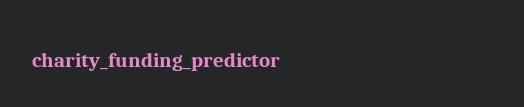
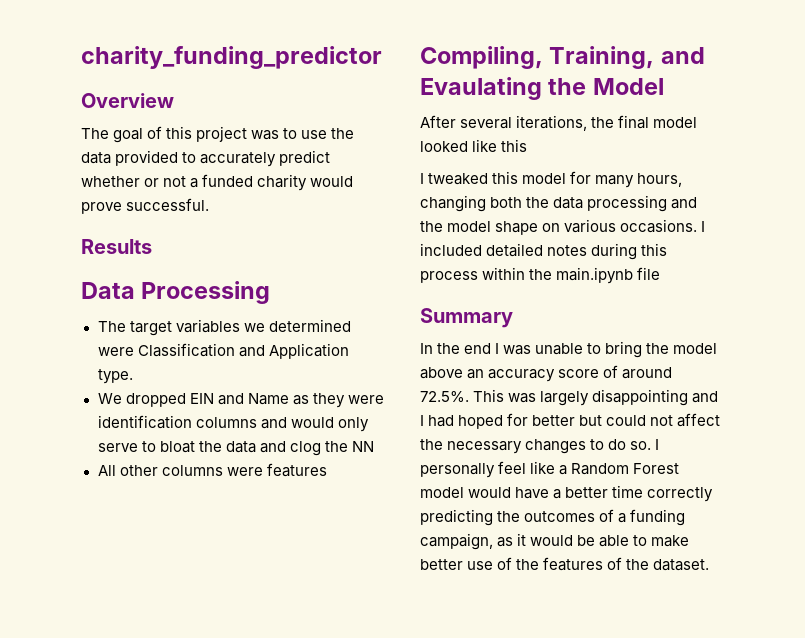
(280, 61) none -> [81,93,174,108] [81,126,355,143] [81,150,331,167] [81,174,354,191] [81,198,210,214] [81,239,152,254] [81,281,271,304] [97,319,351,336] [97,343,349,359] [97,369,133,384] [97,393,384,408] [97,415,369,432] [97,441,374,456] [97,463,327,477] [420,46,705,69] [420,77,664,100] [420,115,698,131] [420,139,528,152] [420,171,683,188] [420,195,698,212] [420,219,706,235] [420,243,668,260] [420,267,661,284] [420,308,513,328] [420,341,718,358] [420,365,673,382] [420,389,719,406] [420,413,721,429] [420,439,660,454] [420,461,680,478] [420,485,714,502] [420,509,686,526] [420,533,690,550] [420,557,710,571] // Overview // The goal of this project was to use the data provided to accurately predict whether or not a funded charity would prove successful. // Results // Data Processing // The target variables we determined were Classification and Application type. // We dropped EIN and Name as they were identification columns and would only serve to bloat the data and clog the NN // All other columns were features // Compiling, Training, and Evaulating the Model // After several iterations, the final model looked like this // I tweaked this model for many hours, changing both the data processing and the model shape on various occasions. I included detailed notes during this process within the main.ipynb file // Summary // In the end I was unable to bring the model above an accuracy score of around 72.5%. This was largely disappointing and I had hoped for better but could not affect the necessary changes to do so. I personally feel like a Random Forest model would have a better time correctly predicting the outcomes of a funding campaign, as it would be able to make better use of the features of the dataset.

